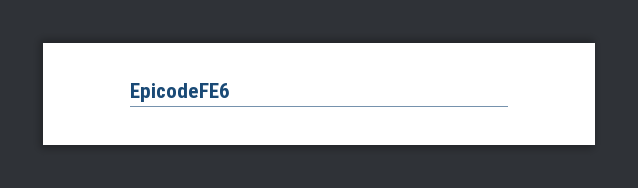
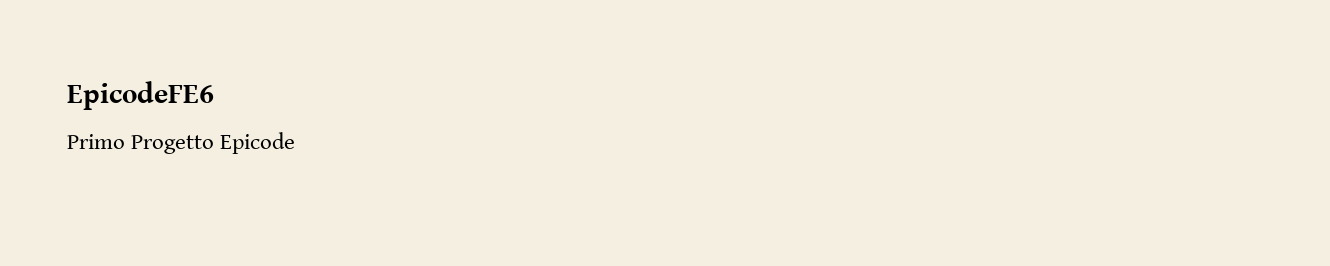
(230, 92) none -> [67,132,296,154] // Primo Progetto Epicode

